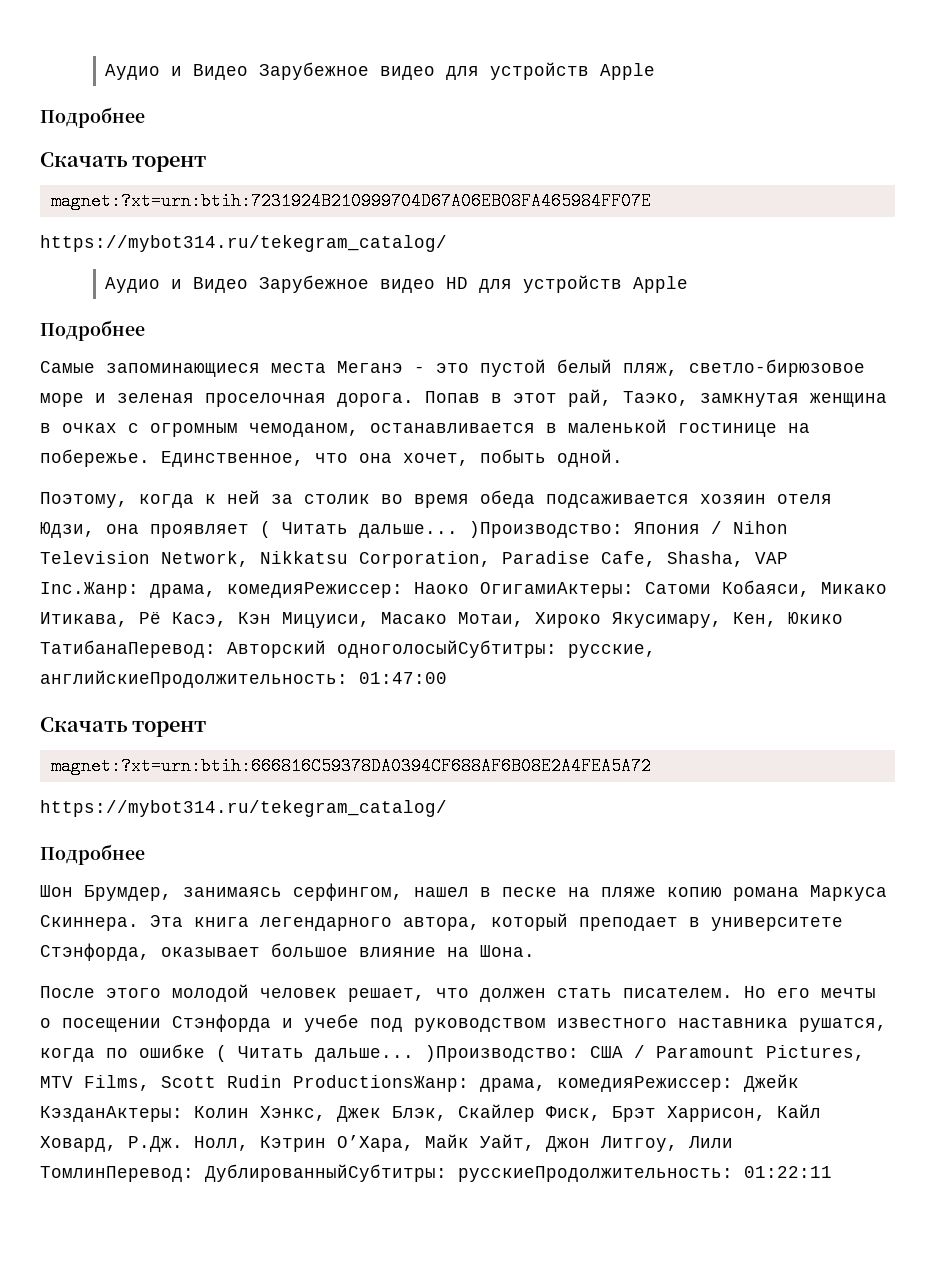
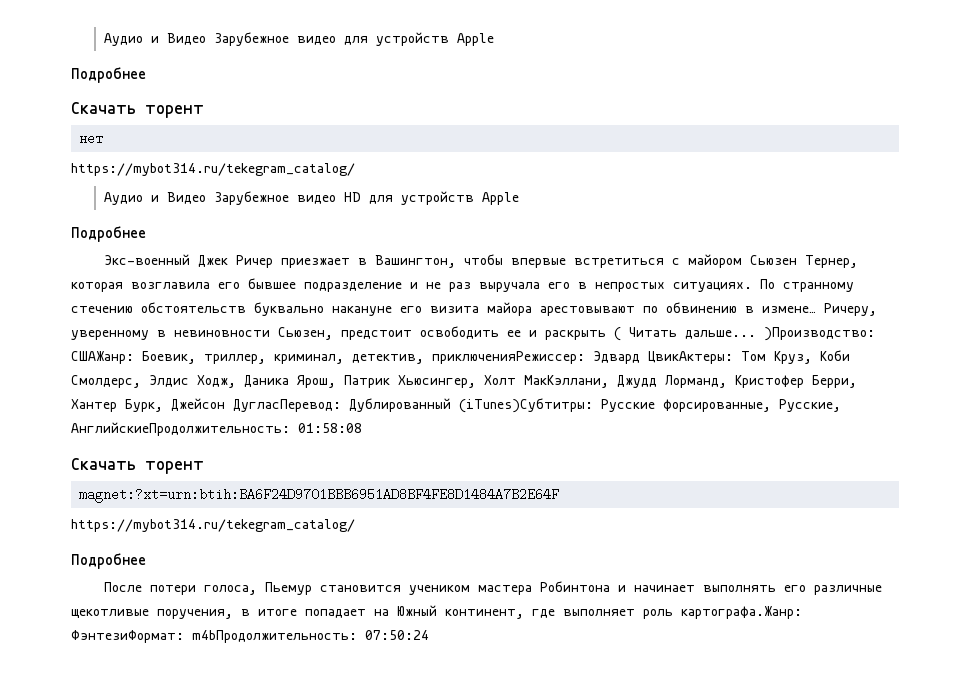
[50,192,651,210] magnet:?xt=urn:btih:7231924B210999704D67A06EB08FA465984FF07E -> [79,130,104,146] нет
[40,359,865,377] [40,389,887,407] [40,419,810,437] [40,449,623,467] [40,490,832,508] [40,521,788,538] [40,551,788,568] [40,580,887,598] [40,611,843,628] [40,640,656,658] [40,670,447,688] [40,717,207,737] [50,757,651,775] Самые запоминающиеся места Меганэ - это пустой белый пляж, светло-бирюзовое море и зеленая проселочная дорога. Попав в этот рай, Таэко, замкнутая женщина в очках с огромным чемоданом, останавливается в маленькой гостинице на побережье. Единственное, что она хочет, побыть одной. // Поэтому, когда к ней за столик во время обеда подсаживается хозяин отеля Юдзи, она проявляет ( Читать дальше... )Производство: Япония / Nihon Television Network, Nikkatsu Corporation, Paradise Cafe, Shasha, VAP Inc.Жанр: драма, комедияРежиссер: Наоко ОгигамиАктеры: Сатоми Кобаяси, Микако Итикава, Рё Касэ, Кэн Мицуиси, Масако Мотаи, Хироко Якусимару, Кен, Юкико ТатибанаПеревод: Авторский одноголосыйСубтитры: русские, английскиеПродолжительность: 01:47:00 // Скачать торент // magnet:?xt=urn:btih:666816C59378DA0394CF688AF6B08E2A4FEA5A72 -> [104,254,859,268] [71,278,854,292] [71,302,877,316] [71,326,875,341] [71,350,850,364] [71,375,857,388] [71,398,841,413] [71,422,362,436] [71,458,204,474] [79,488,560,503] Экс-военный Джек Ричер приезжает в Вашингтон, чтобы впервые встретиться с майором Сьюзен Тернер, которая возглавила его бывшее подразделение и не раз выручала его в непростых ситуациях. По странному стечению обстоятельств буквально накануне его визита майора арестовывают по обвинению в измене… Ричеру, уверенному в невиновности Сьюзен, предстоит освободить ее и раскрыть ( Читать дальше... )Производство: СШАЖанр: Боевик, триллер, криминал, детектив, приключенияРежиссер: Эдвард ЦвикАктеры: Том Круз, Коби Смолдерс, Элдис Ходж, Даника Ярош, Патрик Хьюсингер, Холт МакКэллани, Джудд Лорманд, Кристофер Берри, Хантер Бурк, Джейсон ДугласПеревод: Дублированный (iTunes)Субтитры: Русские форсированные, Русские, АнглийскиеПродолжительность: 01:58:08 // Скачать торент // magnet:?xt=urn:btih:BA6F24D9701BBB6951AD8BF4FE8D1484A7B2E64F
[40,883,887,901] [40,913,843,931] [40,943,535,961] [40,984,876,1002] [40,1014,887,1032] [40,1044,865,1062] [40,1074,799,1092] [40,1104,821,1122] [40,1134,733,1152] [40,1164,832,1182] Шон Брумдер, занимаясь серфингом, нашел в песке на пляже копию романа Маркуса Скиннера. Эта книга легендарного автора, который преподает в университете Стэнфорда, оказывает большое влияние на Шона. // После этого молодой человек решает, что должен стать писателем. Но его мечты о посещении Стэнфорда и учебе под руководством известного наставника рушатся, когда по ошибке ( Читать дальше... )Производство: США / Paramount Pictures, MTV Films, Scott Rudin ProductionsЖанр: драма, комедияРежиссер: Джейк КэзданАктеры: Колин Хэнкс, Джек Блэк, Скайлер Фиск, Брэт Харрисон, Кайл Ховард, Р.Дж. Нолл, Кэтрин О’Хара, Майк Уайт, Джон Литгоу, Лили ТомлинПеревод: ДублированныйСубтитры: русскиеПродолжительность: 01:22:11 -> [104,581,883,595] [71,605,802,619] [71,630,429,643] После потери голоса, Пьемур становится учеником мастера Робинтона и начинает выполнять его различные щекотливые поручения, в итоге попадает на Южный континент, где выполняет роль картографа.Жанр: ФэнтезиФормат: m4bПродолжительность: 07:50:24

